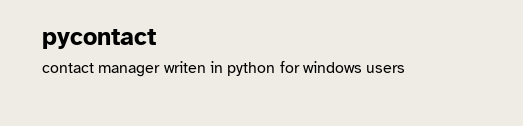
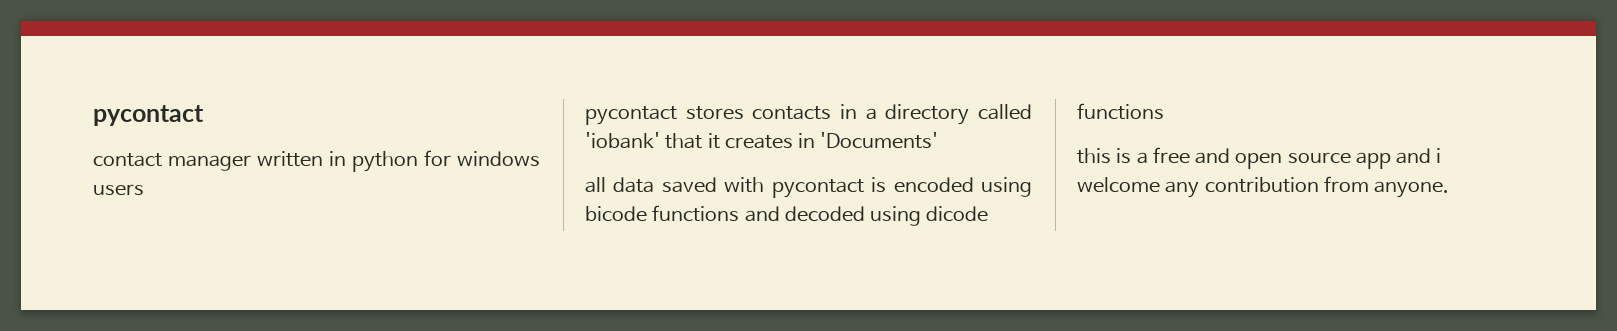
[163,61,206,73] writen -> [256,151,323,167] written
(406, 69) none -> [585,104,1032,125] [585,132,939,149] [585,177,1032,198] [585,205,989,226] [1077,103,1164,120] [1077,147,1442,169] [1077,176,1450,198] // pycontact stores contacts in a directory called 'iobank' that it creates in 'Documents' // all data saved with pycontact is encoded using bicode functions and decoded using dicode functions // this is a free and open source app and i welcome any contribution from anyone.

